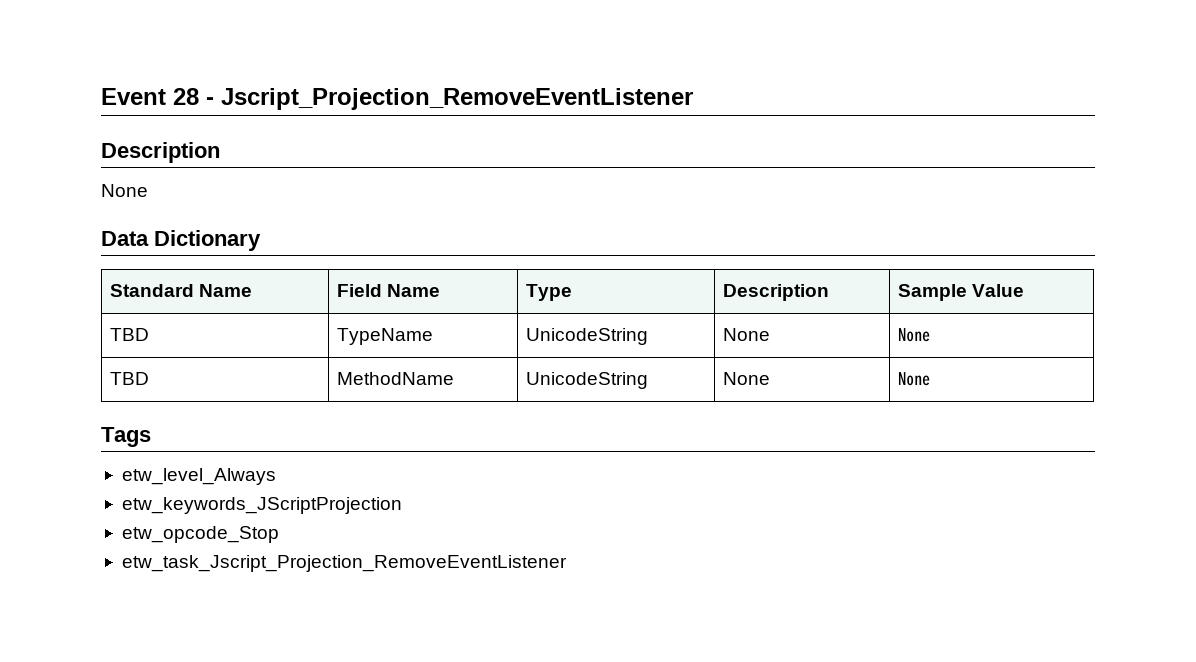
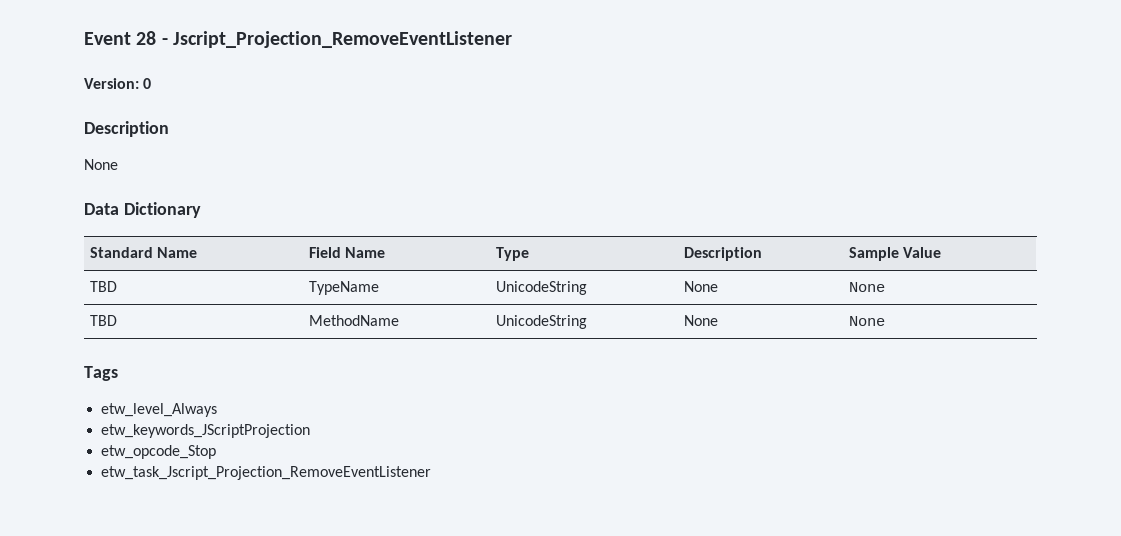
(693, 99) none -> [84,78,152,89] // Version: 0

